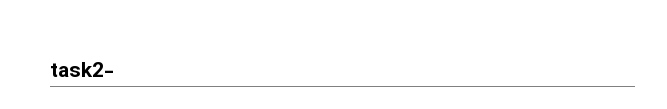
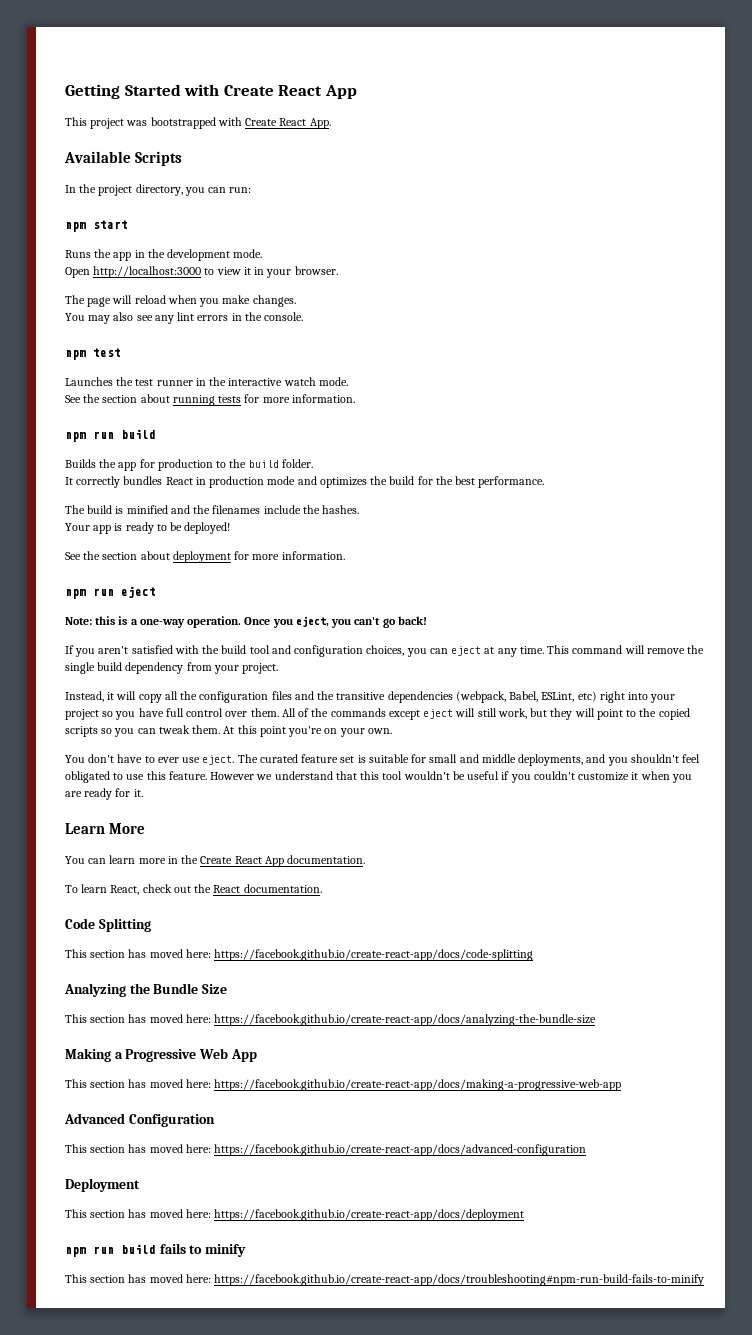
[50,62,114,77] task2- -> [65,84,357,99] [65,117,331,129] [64,151,183,166] [65,184,252,196] [65,220,128,232] [65,249,263,261] [65,266,338,278] [65,295,296,307] [65,312,304,324] [65,348,121,360] [65,377,348,386] [65,394,355,406] [65,429,156,442] [65,459,313,471] [65,476,545,488] [65,505,360,514] [65,522,231,534] [65,551,345,563] [65,586,156,599] [65,616,427,628] [65,645,705,657] [65,662,279,674] [65,691,676,703] [65,708,690,720] [65,725,392,737] [65,754,701,766] [65,771,692,783] [65,788,143,800] [65,823,146,834] [65,855,366,867] [65,884,322,895] [65,918,151,932] [65,949,534,961] [64,983,227,997] [65,1014,597,1026] [65,1048,257,1062] [65,1079,622,1091] [64,1113,215,1127] [65,1144,587,1156] [65,1178,140,1192] [65,1209,525,1221] [65,1243,246,1257] [65,1274,705,1286] Getting Started with Create React App // This project was bootstrapped with Create React App. // Available Scripts // In the project directory, you can run: // npm start // Runs the app in the development mode. // Open http://localhost:3000 to view it in your browser. // The page will reload when you make changes. // You may also see any lint errors in the console. // npm test // Launches the test runner in the interactive watch mode. // See the section about running tests for more information. // npm run build // Builds the app for production to the build folder. // It correctly bundles React in production mode and optimizes the build for the best performance. // The build is minified and the filenames include the hashes. // Your app is ready to be deployed! // See the section about deployment for more information. // npm run eject // Note: this is a one-way operation. Once you eject, you can't go back! // If you aren't satisfied with the build tool and configuration choices, you can eject at any time. This command will remove the single build dependency from your project. // Instead, it will copy all the configuration files and the transitive dependencies (webpack, Babel, ESLint, etc) right into your project so you have full control over them. All of the commands except eject will still work, but they will point to the copied scripts so you can tweak them. At this point you're on your own. // You don't have to ever use eject. The curated feature set is suitable for small and middle deployments, and you shouldn't feel obligated to use this feature. However we understand that this tool wouldn't be useful if you couldn't customize it when you are ready for it. // Learn More // You can learn more in the Create React App documentation. // To learn React, check out the React documentation. // Code Splitting // This section has moved here: https://facebook.github.io/create-react-app/docs/code-splitting // Analyzing the Bundle Size // This section has moved here: https://facebook.github.io/create-react-app/docs/analyzing-the-bundle-size // Making a Progressive Web App // This section has moved here: https://facebook.github.io/create-react-app/docs/making-a-progressive-web-app // Advanced Configuration // This section has moved here: https://facebook.github.io/create-react-app/docs/advanced-configuration // Deployment // This section has moved here: https://facebook.github.io/create-react-app/docs/deployment // npm run build fails to minify // This section has moved here: https://facebook.github.io/create-react-app/docs/troubleshooting#npm-run-build-fails-to-minify

